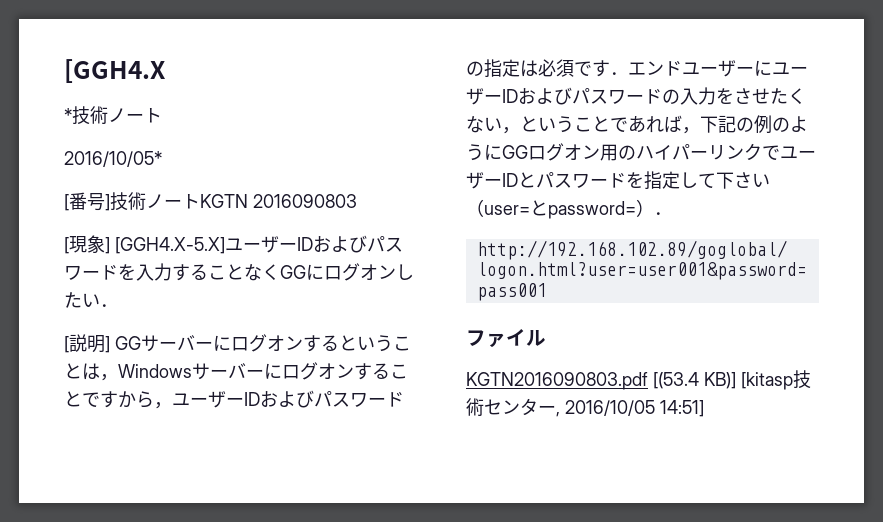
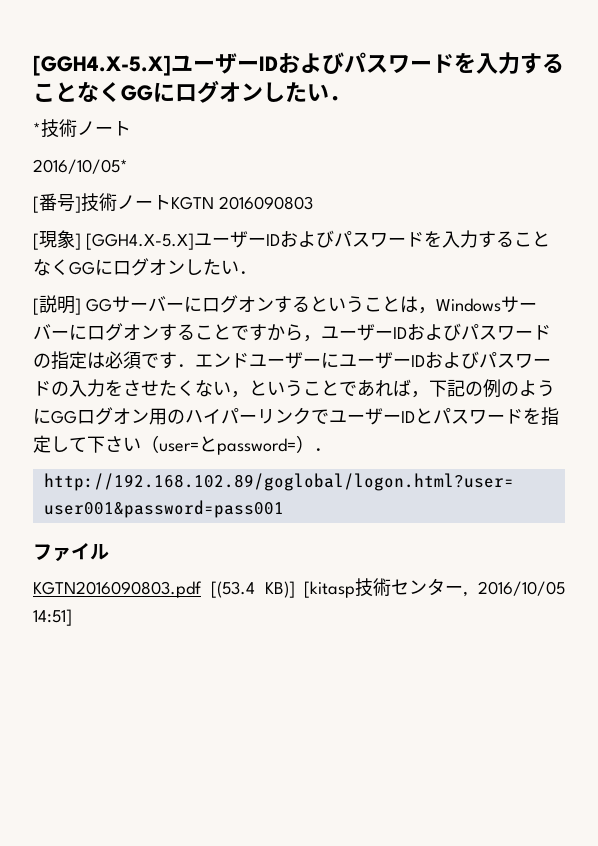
[64,59,166,83] [GGH4.X -> [33,52,564,76] [33,80,351,103] [GGH4.X-5.X]ユーザーIDおよびパスワードを入力することなくGGにログオンしたい．

